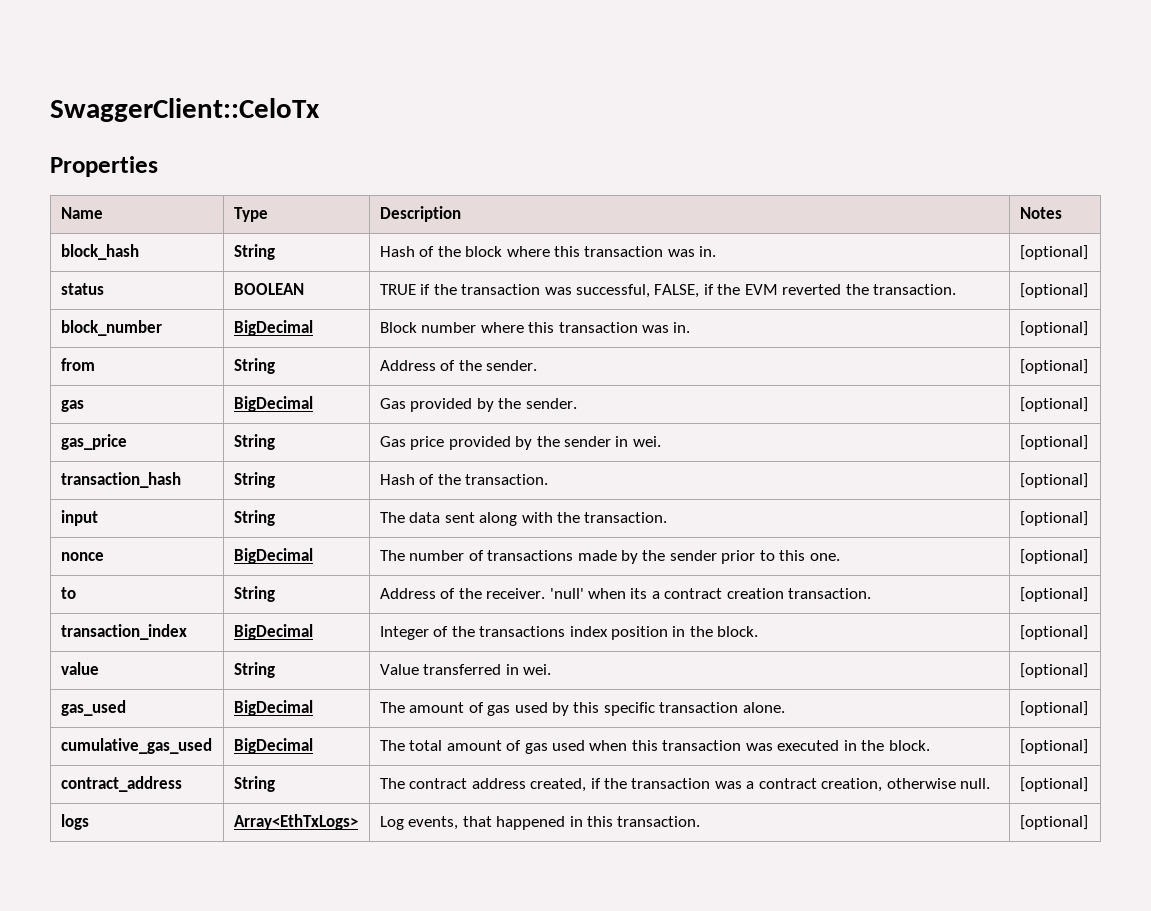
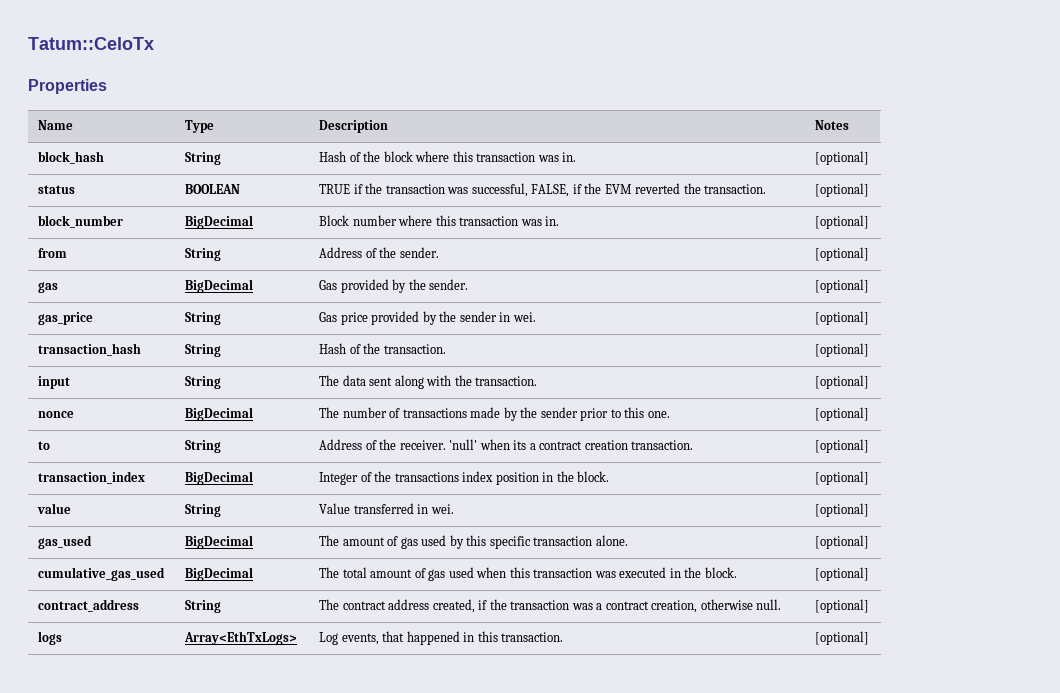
[50,98,320,122] SwaggerClient::CeloTx -> [28,37,154,50] Tatum::CeloTx

